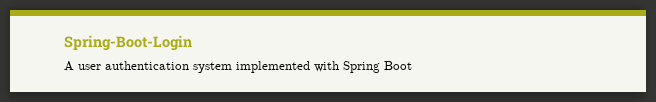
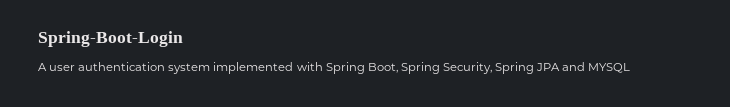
[384,61,412,70] Boot -> [367,62,631,74] Boot, Spring Security, Spring JPA and MYSQL

